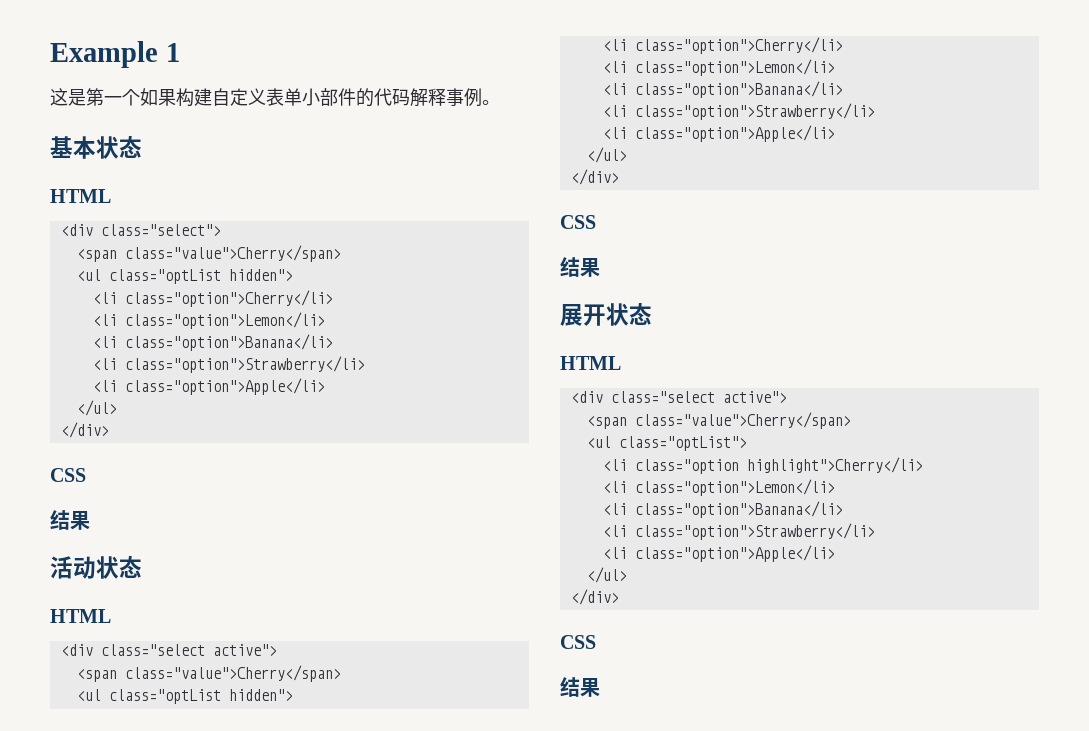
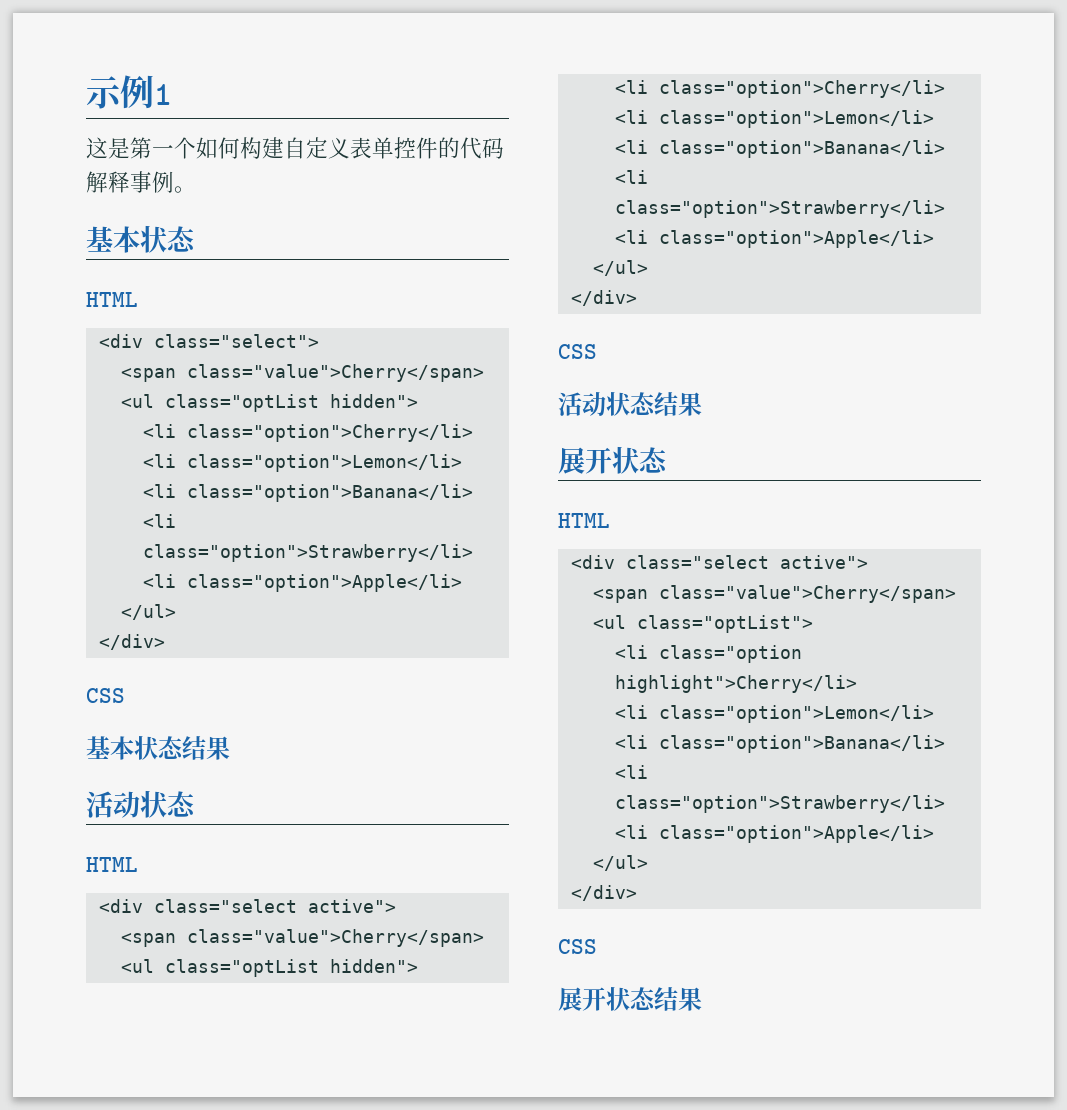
[50,41,158,68] Example -> [86,75,154,109] 示例
[158,89,176,106] 果 -> [218,137,240,159] 何
[302,88,338,106] 小部 -> [394,137,416,159] 控
(86, 475) none -> [86,736,184,760] 基本状态
(596, 222) none -> [558,392,656,416] 活动状态
(596, 642) none -> [558,987,656,1011] 展开状态

